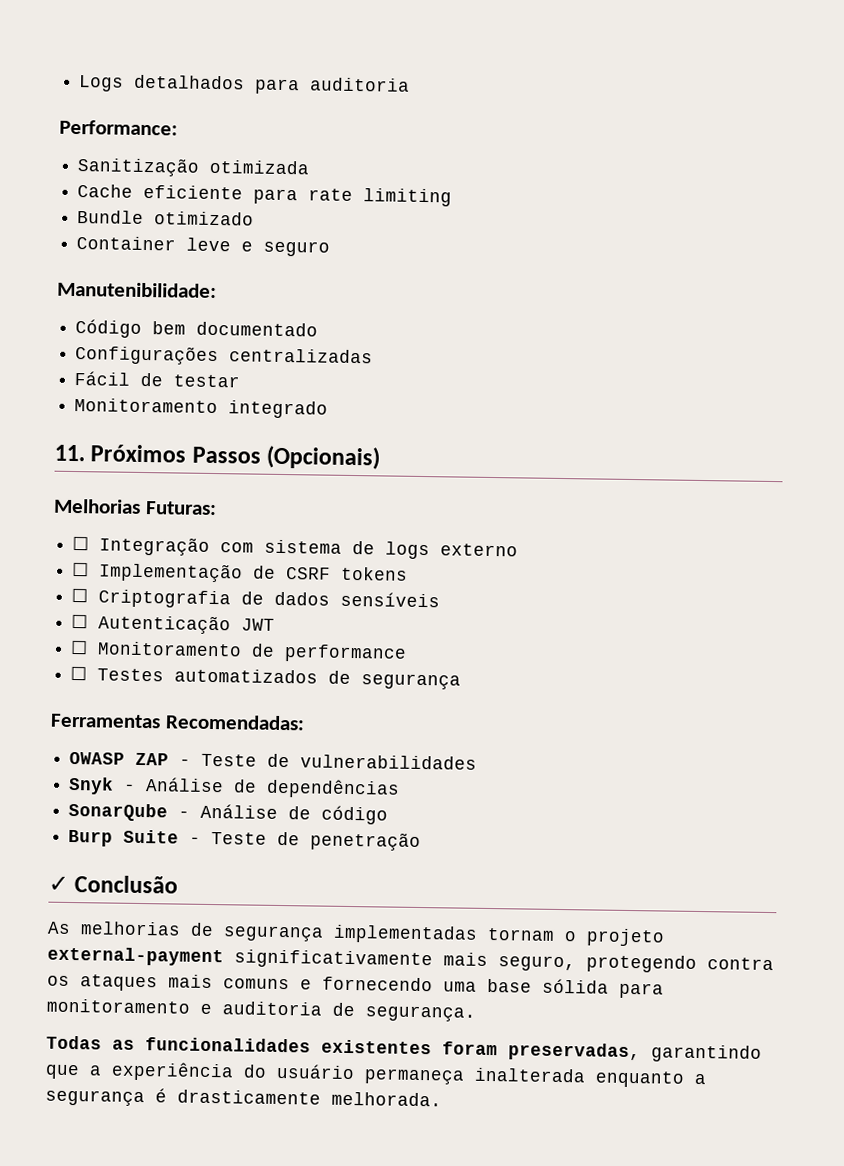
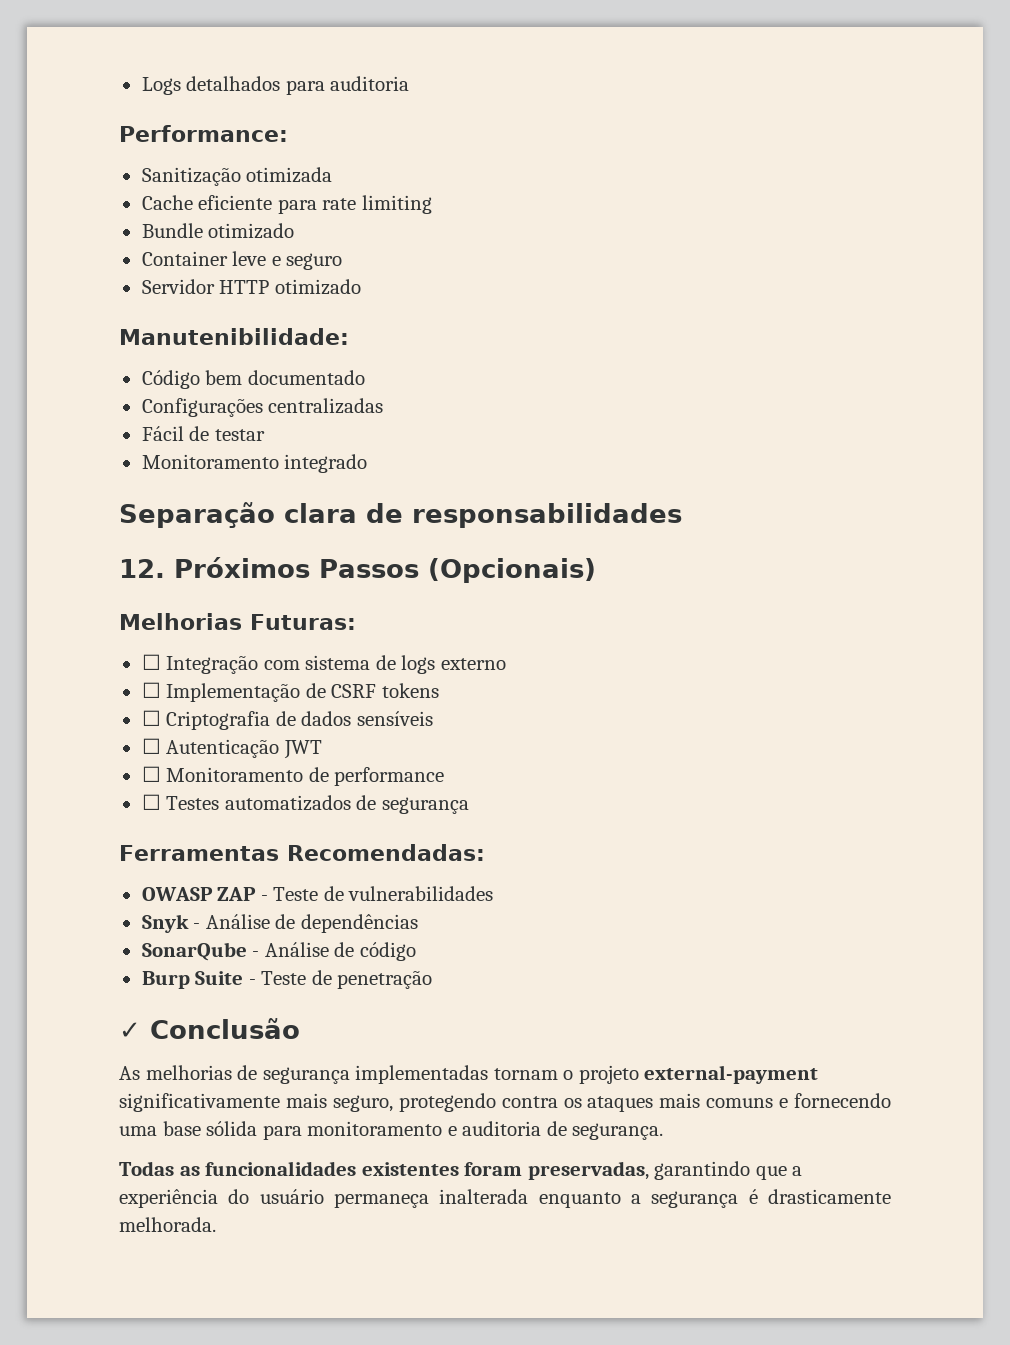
(331, 248) none -> [141,279,361,295] // Servidor HTTP otimizado
[54,444,85,462] 11. -> [119,502,682,528] [119,559,165,578] Separação clara de responsabilidades // 12.

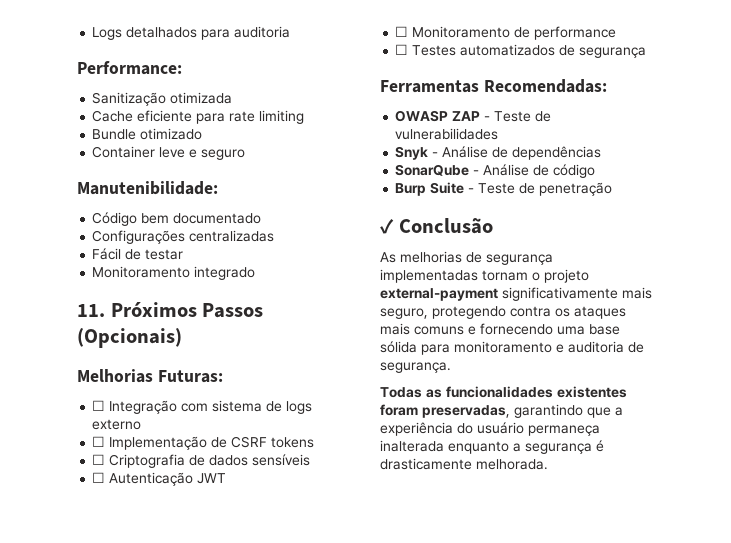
[141,279,361,295] // Servidor HTTP otimizado -> (246, 154) none
[119,502,682,528] [119,559,165,578] Separação clara de responsabilidades // 12. -> [77,304,105,317] 11.

